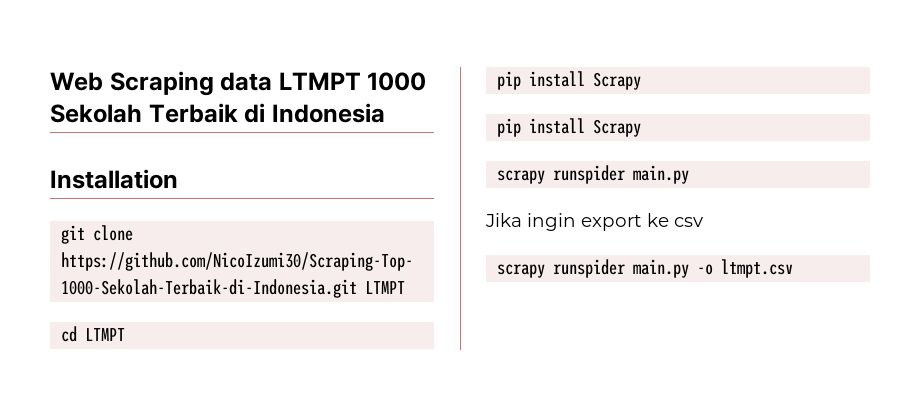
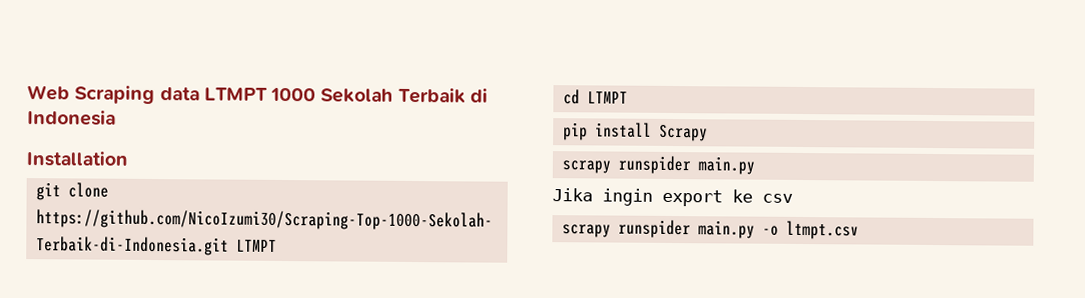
[497,118,642,137] // pip install Scrapy -> (708, 133) none

